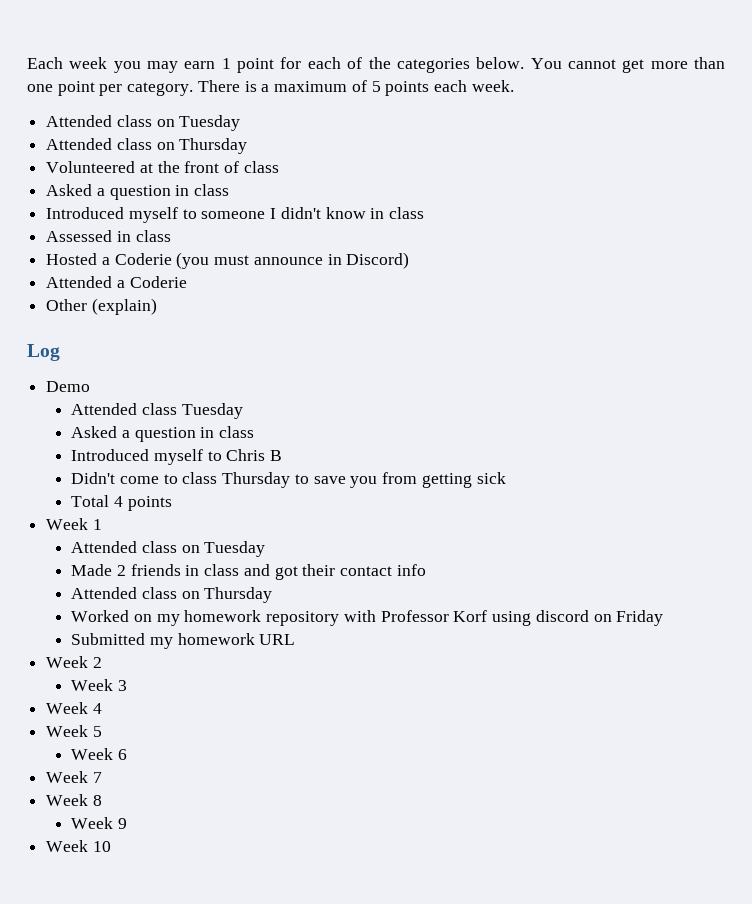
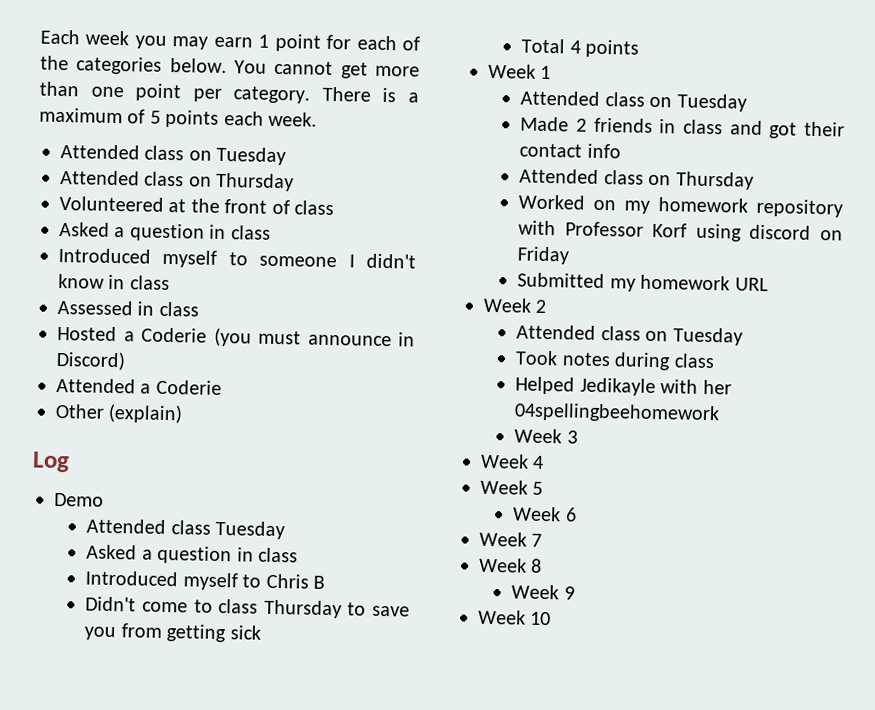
(102, 662) none -> [516,324,743,346] [515,350,715,371] [515,376,732,397] [514,402,721,424] // Attended class on Tuesday // Took notes during class // Helped Jedikayle with her 04spellingbeehomework

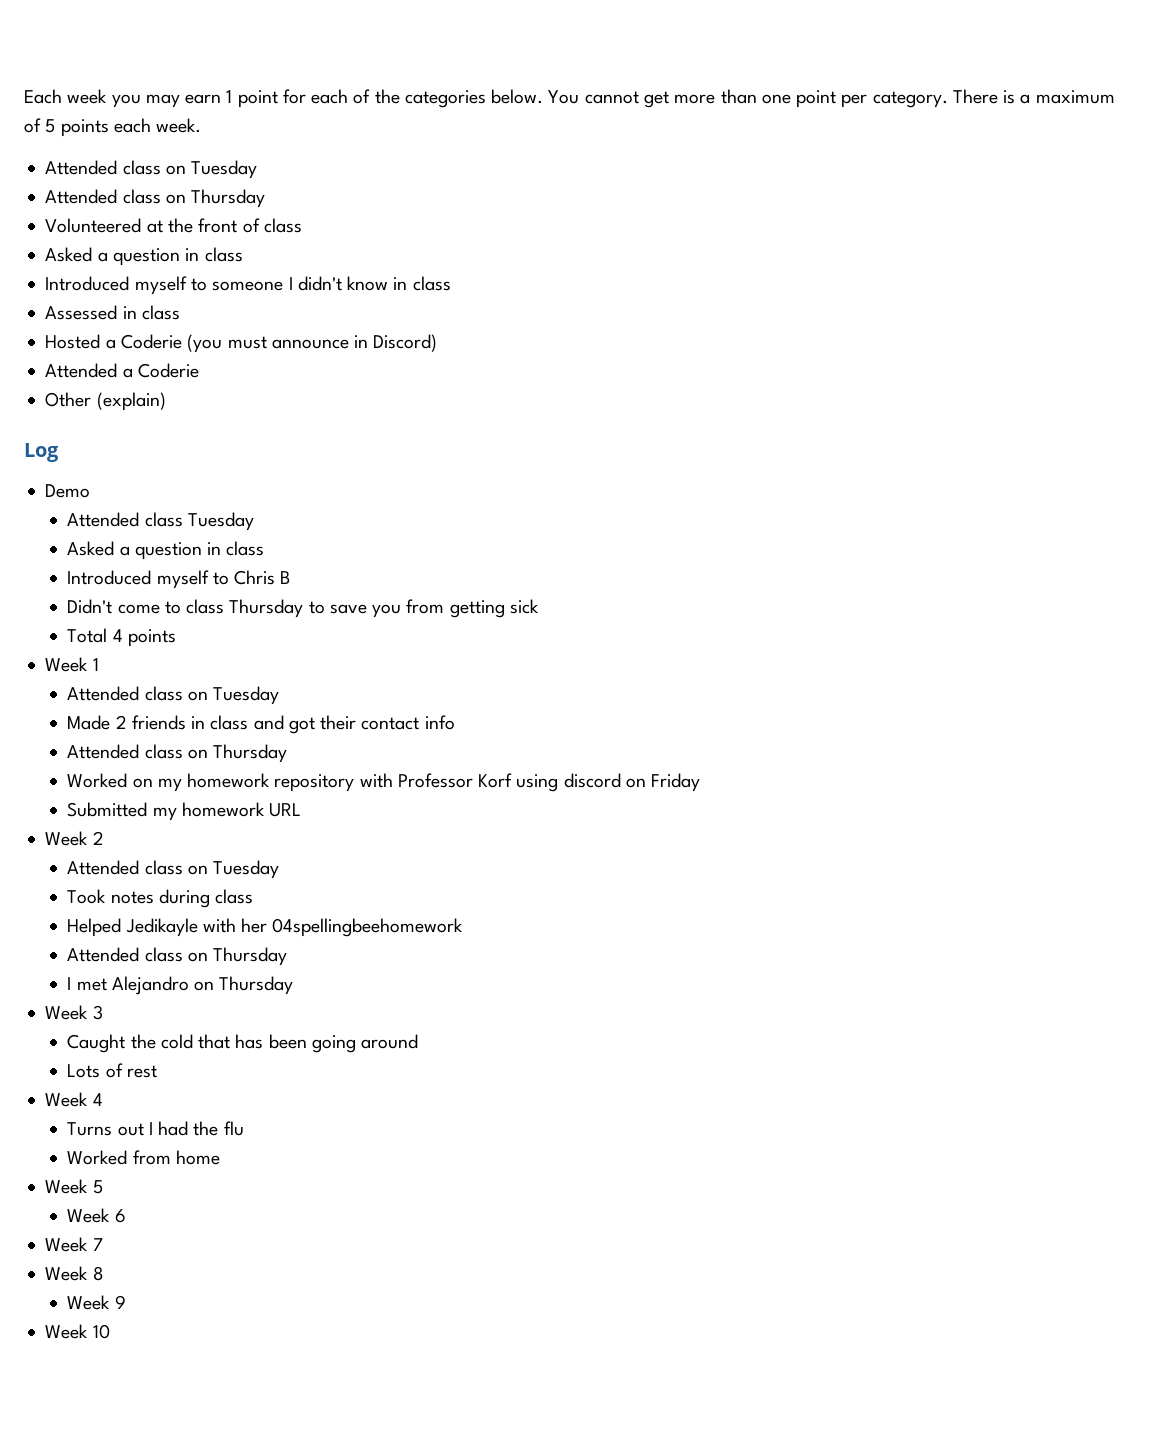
[514,428,578,444] [480,453,545,469] Week 3 // Week 4 -> [67,947,288,966] [67,976,294,995] [45,1005,103,1020] [67,1034,419,1053] [67,1063,157,1078] [45,1092,103,1107] [67,1121,244,1136] [67,1150,220,1165] Attended class on Thursday // I met Alejandro on Thursday // Week 3 // Caught the cold that has been going around // Lots of rest // Week 4 // Turns out I had the flu // Worked from home

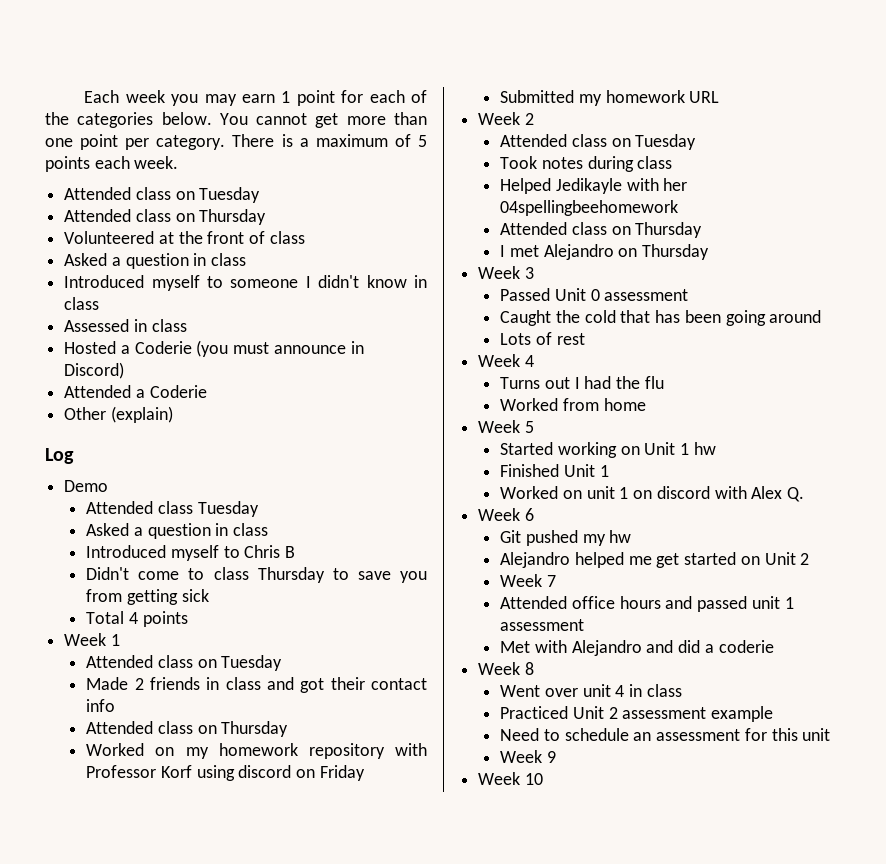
(103, 1012) none -> [500,288,689,301] // Passed Unit 0 assessment
[67,1208,126,1223] [45,1237,103,1252] [45,1266,104,1281] Week 6 // Week 7 // Week 8 -> [500,442,716,458] [500,464,609,477] [500,486,804,502] [478,508,534,521] [500,530,632,546] [500,552,810,568] [500,574,556,587] [500,596,794,612] [500,619,585,631] [500,640,774,656] [478,662,534,675] [500,684,682,697] [500,706,774,722] [500,728,831,741] Started working on Unit 1 hw // Finished Unit 1 // Worked on unit 1 on discord with Alex Q. // Week 6 // Git pushed my hw // Alejandro helped me get started on Unit 2 // Week 7 // Attended office hours and passed unit 1 assessment // Met with Alejandro and did a coderie // Week 8 // Went over unit 4 in class // Practiced Unit 2 assessment example // Need to schedule an assessment for this unit

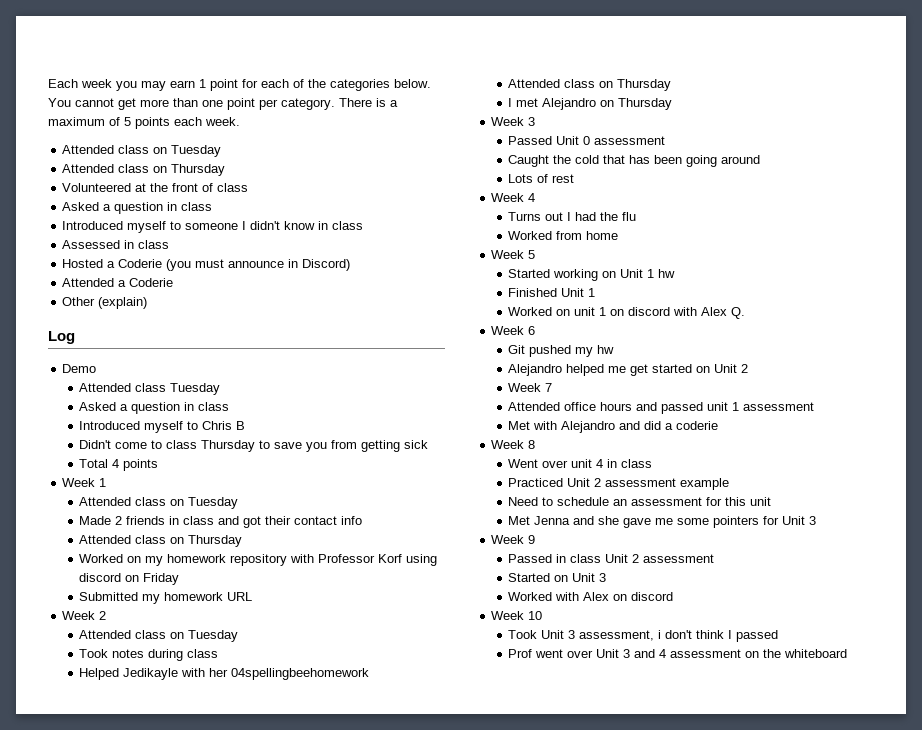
[500,750,556,763] [478,772,543,785] Week 9 // Week 10 -> [508,516,817,528] [491,535,536,544] [508,554,715,563] [508,573,607,582] [508,592,674,601] [491,611,543,620] [508,630,779,642] [508,649,848,658] Met Jenna and she gave me some pointers for Unit 3 // Week 9 // Passed in class Unit 2 assessment // Started on Unit 3 // Worked with Alex on discord // Week 10 // Took Unit 3 assessment, i don't think I passed // Prof went over Unit 3 and 4 assessment on the whiteboard

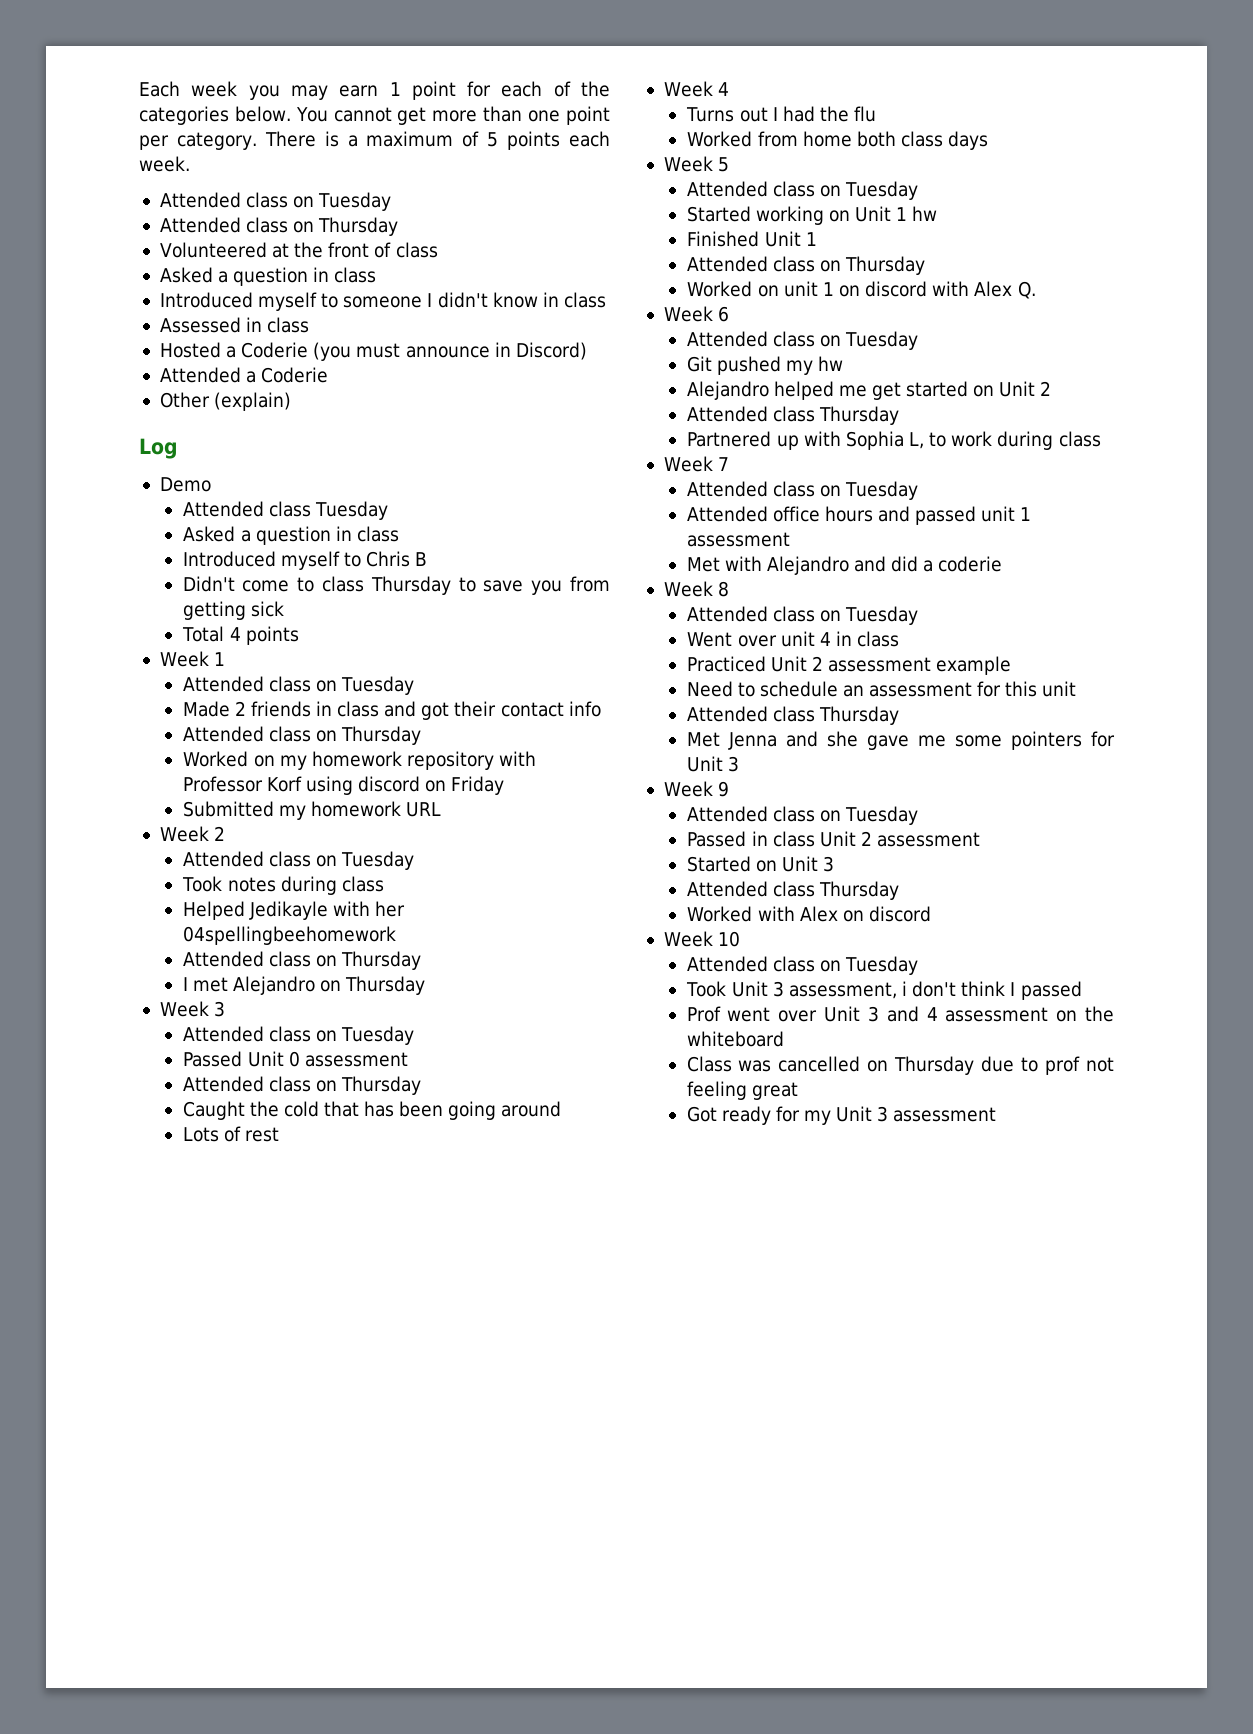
(536, 121) none -> [182,1026,414,1045] // Attended class on Tuesday
(666, 140) none -> [182,1076,421,1095] // Attended class on Thursday
(619, 235) none -> [856,131,989,150] both class days
(536, 254) none -> [686,181,918,200] // Attended class on Tuesday
(596, 292) none -> [686,256,925,275] // Attended class on Thursday
(536, 330) none -> [686,331,918,350] // Attended class on Tuesday
[508,383,553,392] Week 7 -> [686,406,899,425] [686,431,1101,450] [663,456,730,472] [686,481,918,500] Attended class Thursday // Partnered up with Sophia L, to work during class // Week 7 // Attended class on Tuesday
(536, 444) none -> [686,606,918,625] // Attended class on Tuesday
(772, 501) none -> [686,706,899,725] // Attended class Thursday
(536, 539) none -> [686,806,918,825] // Attended class on Tuesday
(607, 577) none -> [686,881,899,900] // Attended class Thursday
(543, 615) none -> [686,956,918,975] // Attended class on Tuesday
(848, 653) none -> [686,1056,1114,1075] [686,1081,798,1100] [686,1106,997,1125] // Class was cancelled on Thursday due to prof not feeling great // Got ready for my Unit 3 assessment

